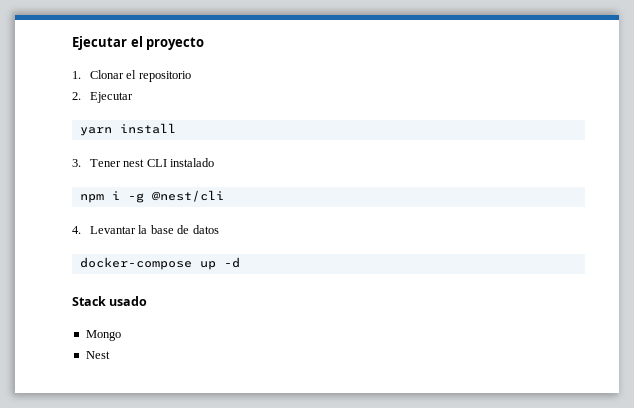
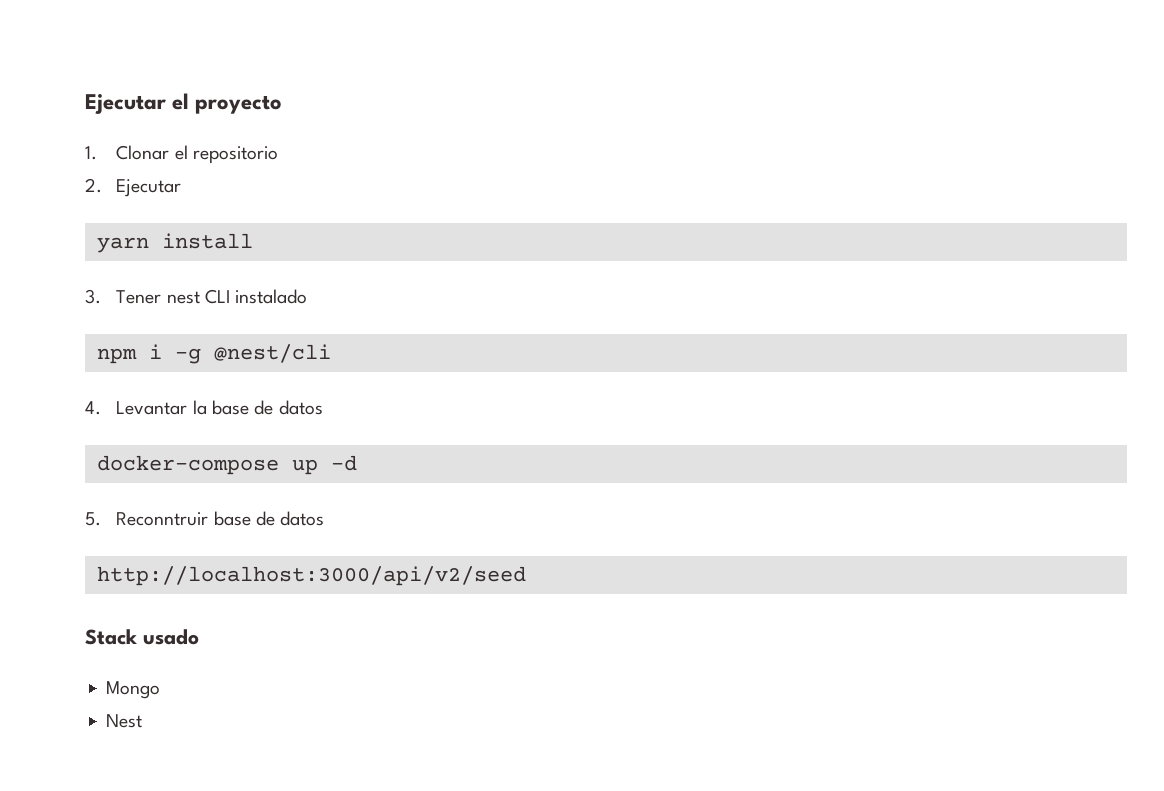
(240, 262) none -> [85,511,325,526] [96,566,526,586] // 5. Reconntruir base de datos // http://localhost:3000/api/v2/seed

